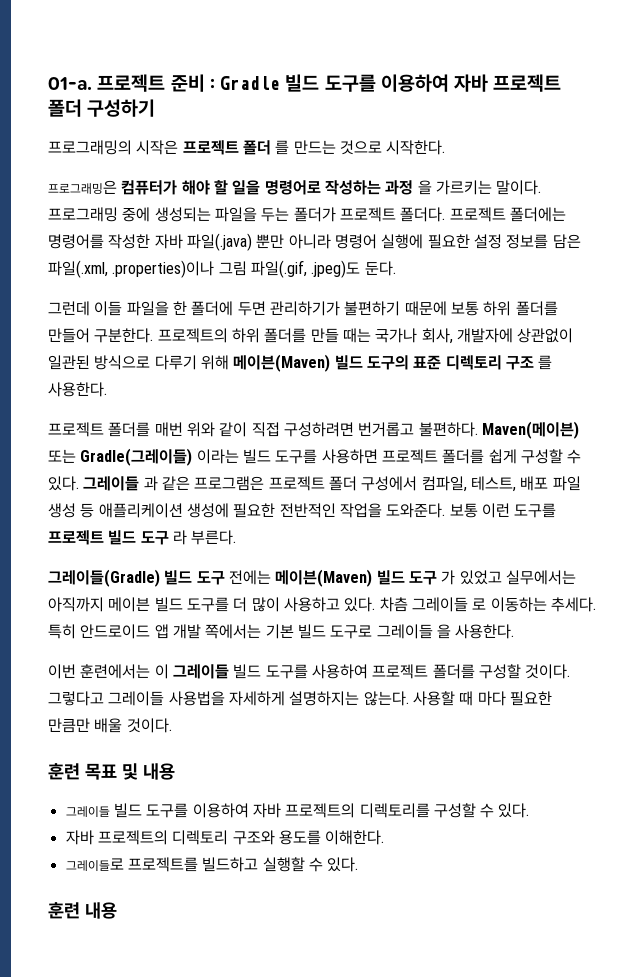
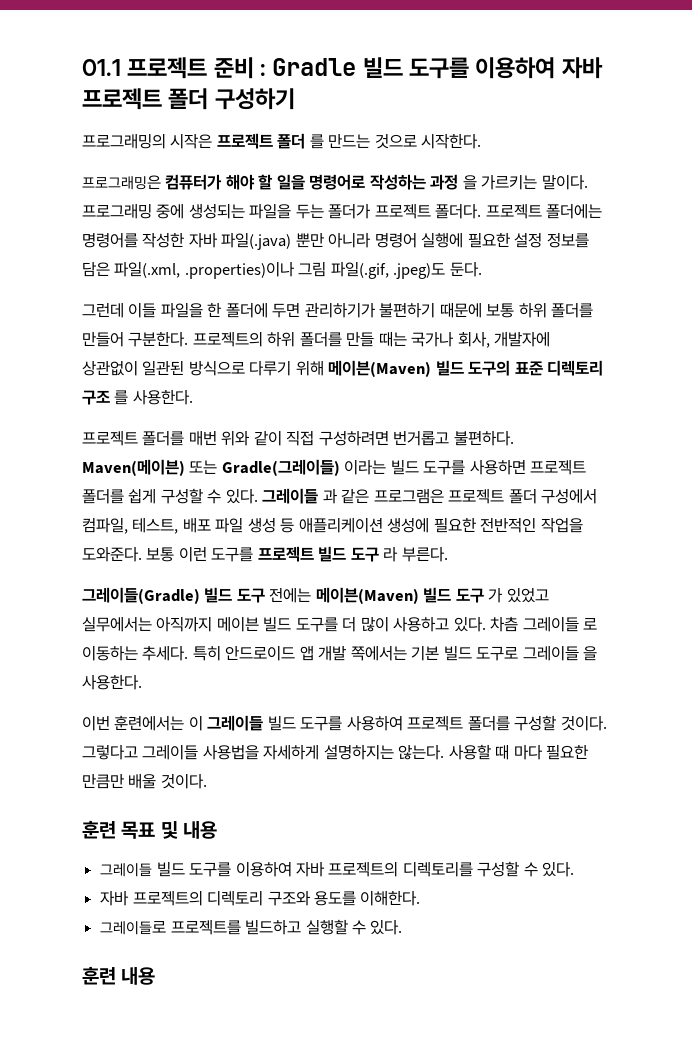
[48,77,92,90] 01-a. -> [82,59,121,76] 01.1

